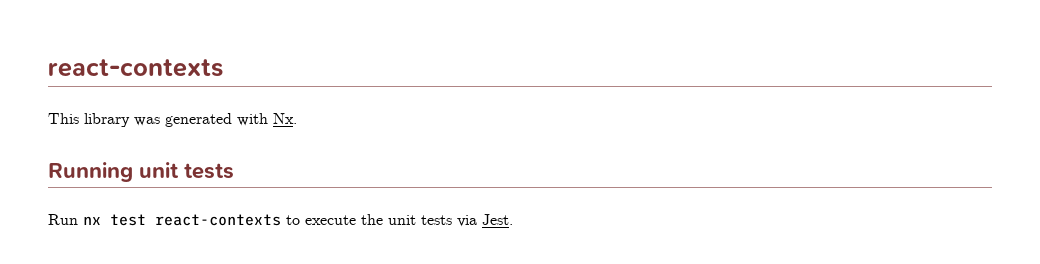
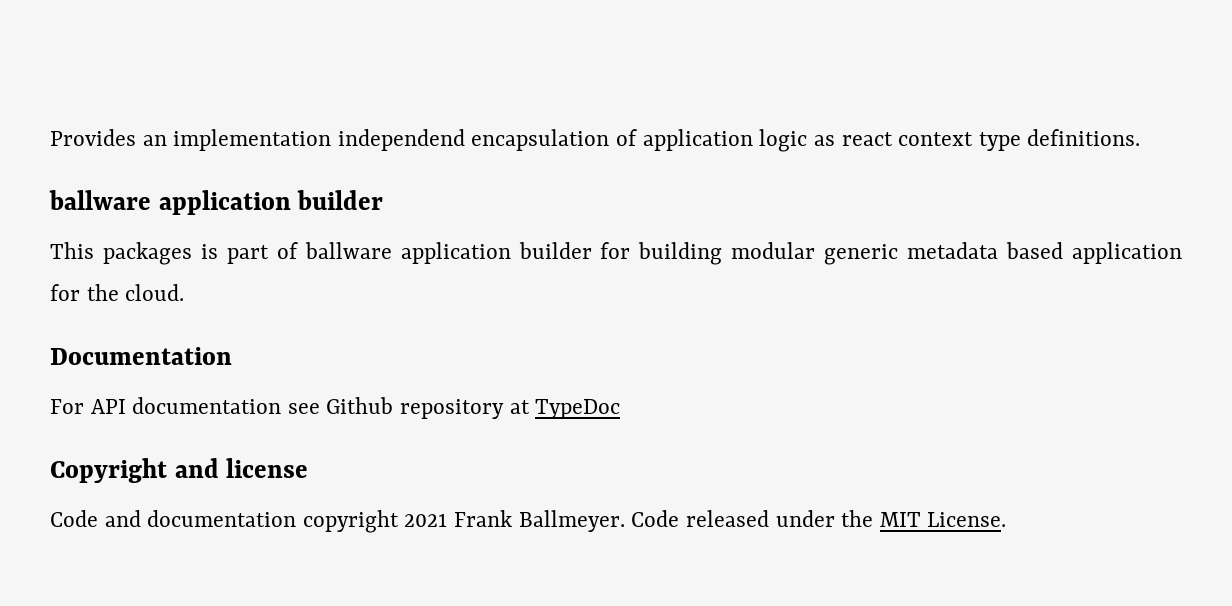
[48,59,223,77] [48,113,297,127] [48,162,234,182] [48,214,513,227] react-contexts // This library was generated with Nx. // Running unit tests // Run nx test react-contexts to execute the unit tests via Jest. -> [50,129,1141,152] [49,190,384,215] [50,242,1183,265] [50,284,185,301] [50,347,232,365] [50,397,621,419] [50,458,309,483] [50,510,1007,533] Provides an implementation independend encapsulation of application logic as react context type definitions. // ballware application builder // This packages is part of ballware application builder for building modular generic metadata based application for the cloud. // Documentation // For API documentation see Github repository at TypeDoc // Copyright and license // Code and documentation copyright 2021 Frank Ballmeyer. Code released under the MIT License.

